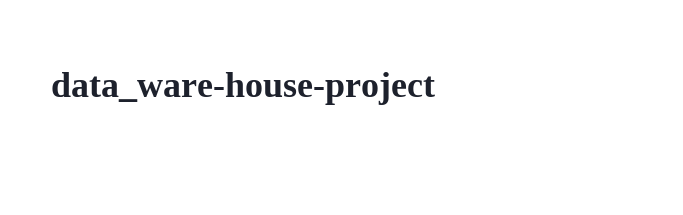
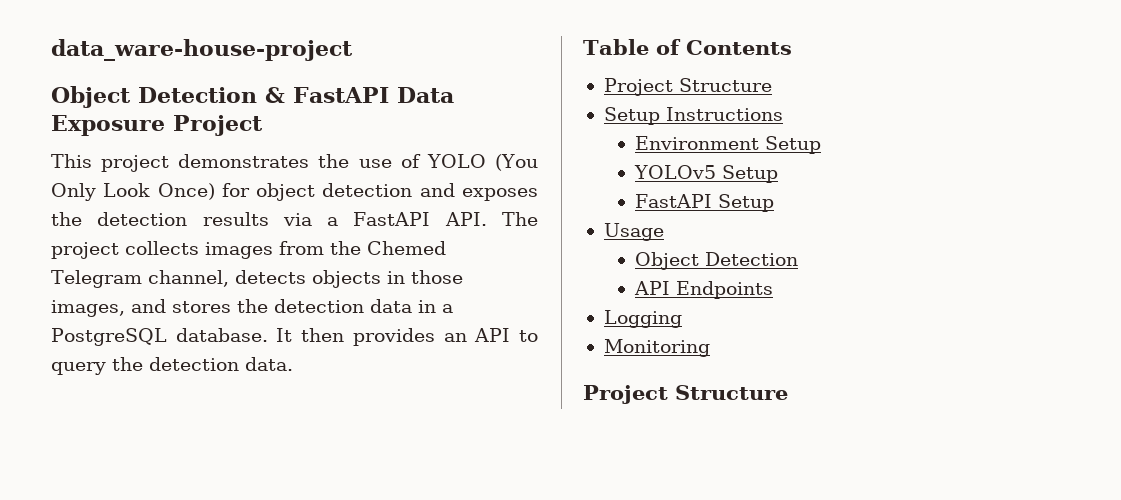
(435, 88) none -> [51,86,454,108] [51,115,263,136] [51,154,539,172] [51,183,538,201] [51,212,538,226] [51,241,446,259] [51,270,463,288] [51,299,453,317] [51,328,538,346] [51,357,293,375] [583,39,792,55] [603,78,772,96] [603,107,783,125] [635,136,822,154] [634,165,779,183] [635,194,775,212] [603,223,664,241] [635,252,799,270] [634,281,774,299] [603,310,682,328] [603,339,710,357] [583,385,788,404] // Object Detection & FastAPI Data Exposure Project // This project demonstrates the use of YOLO (You Only Look Once) for object detection and exposes the detection results via a FastAPI API. The project collects images from the Chemed Telegram channel, detects objects in those images, and stores the detection data in a PostgreSQL database. It then provides an API to query the detection data. // Table of Contents // Project Structure // Setup Instructions // Environment Setup // YOLOv5 Setup // FastAPI Setup // Usage // Object Detection // API Endpoints // Logging // Monitoring // Project Structure

